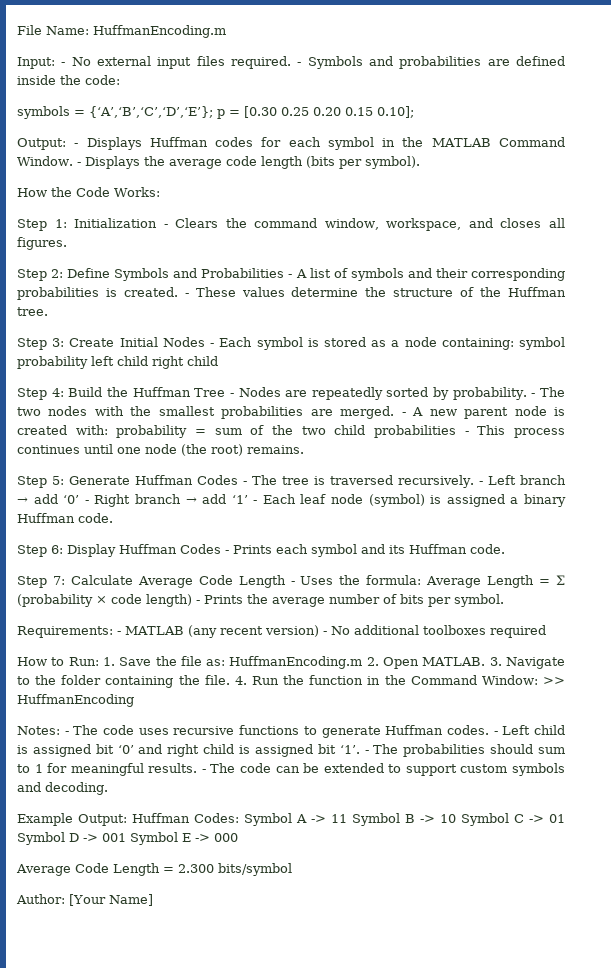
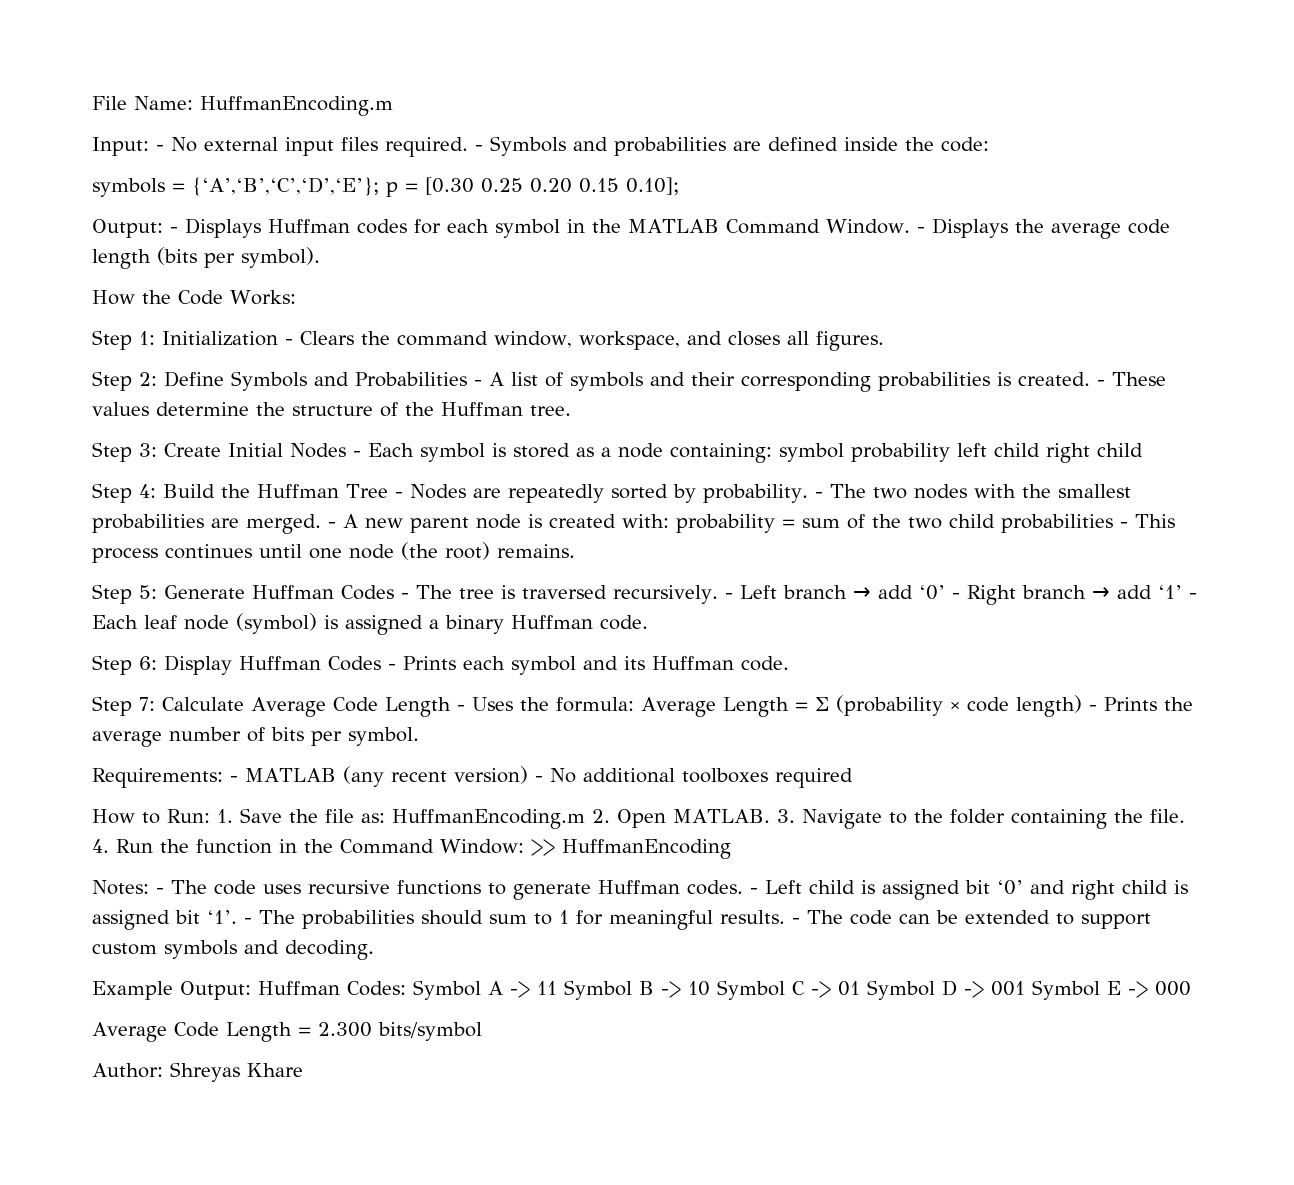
[69,894,153,906] [Your Name] -> [170,1062,303,1082] Shreyas Khare

